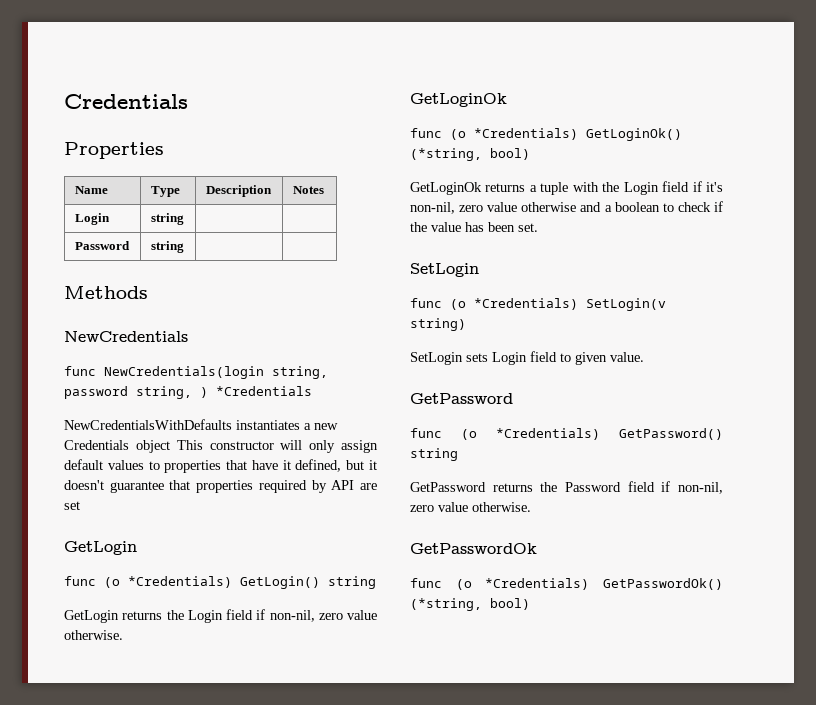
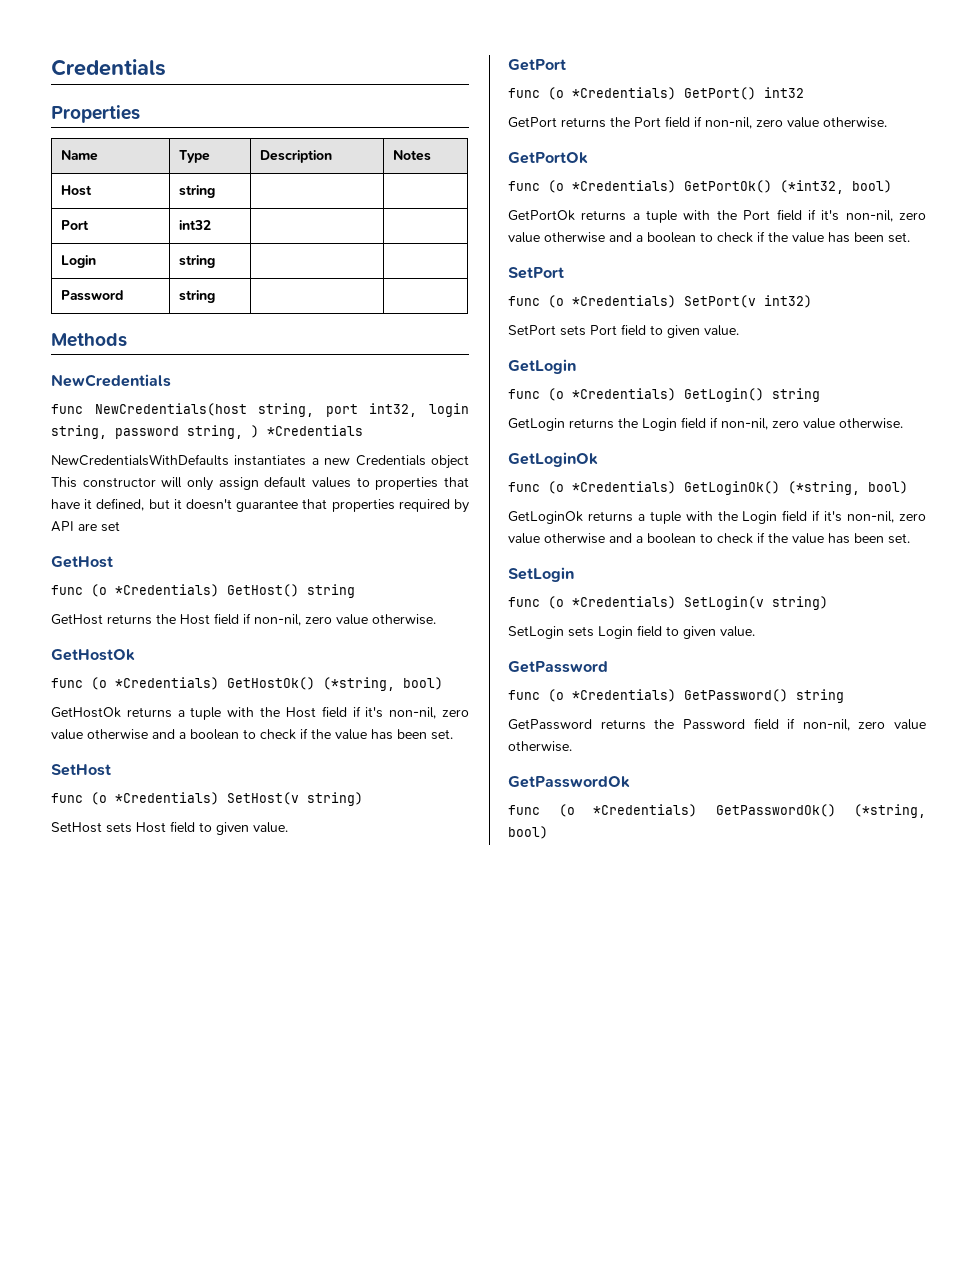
(324, 190) none -> [60,185,92,196] [178,185,215,198] [60,220,89,230] [178,220,211,230] // Host | string | | // Port | int32 | |
[104,366,264,379] NewCredentials(login -> [94,403,470,417] NewCredentials(host string, port int32, login
(80, 505) none -> [51,556,113,568] [51,584,355,598] [51,613,436,626] [51,649,135,661] [51,677,443,691] [51,706,469,720] [51,728,453,740] [51,764,111,776] [51,792,363,806] [51,821,288,835] [508,59,566,71] [508,87,804,100] [508,116,887,129] [508,152,588,164] [508,180,892,194] [508,209,927,223] [508,231,910,243] [508,267,564,279] [508,295,812,308] [508,324,739,338] // GetHost // func (o *Credentials) GetHost() string // GetHost returns the Host field if non-nil, zero value otherwise. // GetHostOk // func (o *Credentials) GetHostOk() (*string, bool) // GetHostOk returns a tuple with the Host field if it's non-nil, zero value otherwise and a boolean to check if the value has been set. // SetHost // func (o *Credentials) SetHost(v string) // SetHost sets Host field to given value. // GetPort // func (o *Credentials) GetPort() int32 // GetPort returns the Port field if non-nil, zero value otherwise. // GetPortOk // func (o *Credentials) GetPortOk() (*int32, bool) // GetPortOk returns a tuple with the Port field if it's non-nil, zero value otherwise and a boolean to check if the value has been set. // SetPort // func (o *Credentials) SetPort(v int32) // SetPort sets Port field to given value.

